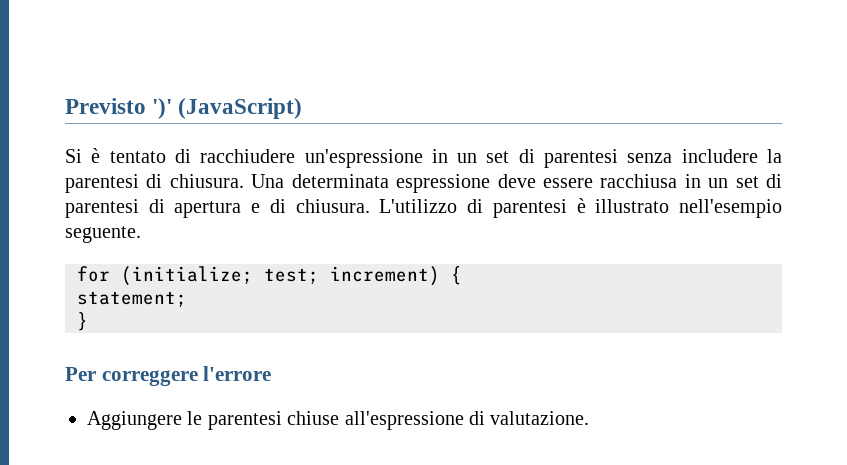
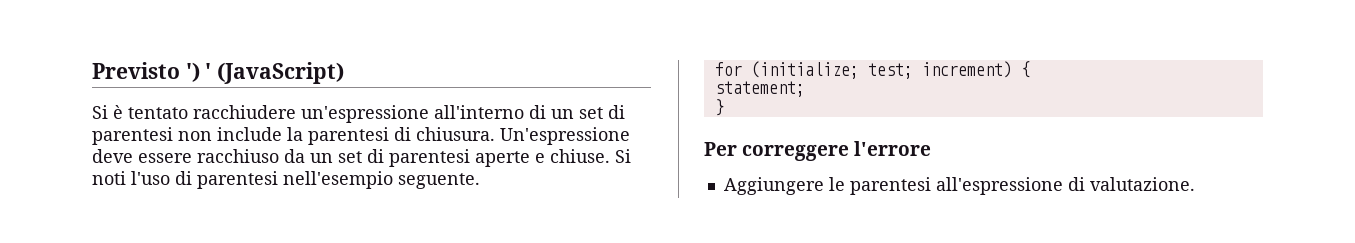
[152,98,173,119] ')' -> [185,62,212,82] ') '
[174,149,191,163] di -> (188, 113) none
[431,149,758,168] in un set di parentesi senza includere -> [434,105,625,119] [92,127,282,145] all'interno di un set di parentesi non include
[251,174,782,193] [65,198,670,218] Una determinata espressione deve essere racchiusa in un set di parentesi di apertura e di chiusura. L'utilizzo di parentesi è illustrato -> [500,127,630,145] [92,149,631,167] [92,171,278,189] Un'espressione deve essere racchiuso da un set di parentesi aperte e chiuse. Si noti l'uso di parentesi
[287,411,340,425] chiuse -> (931, 186) none

